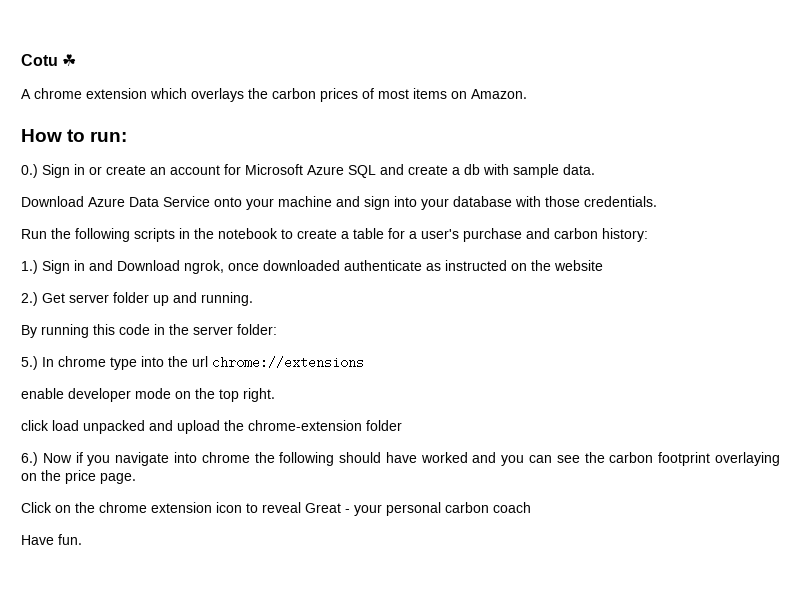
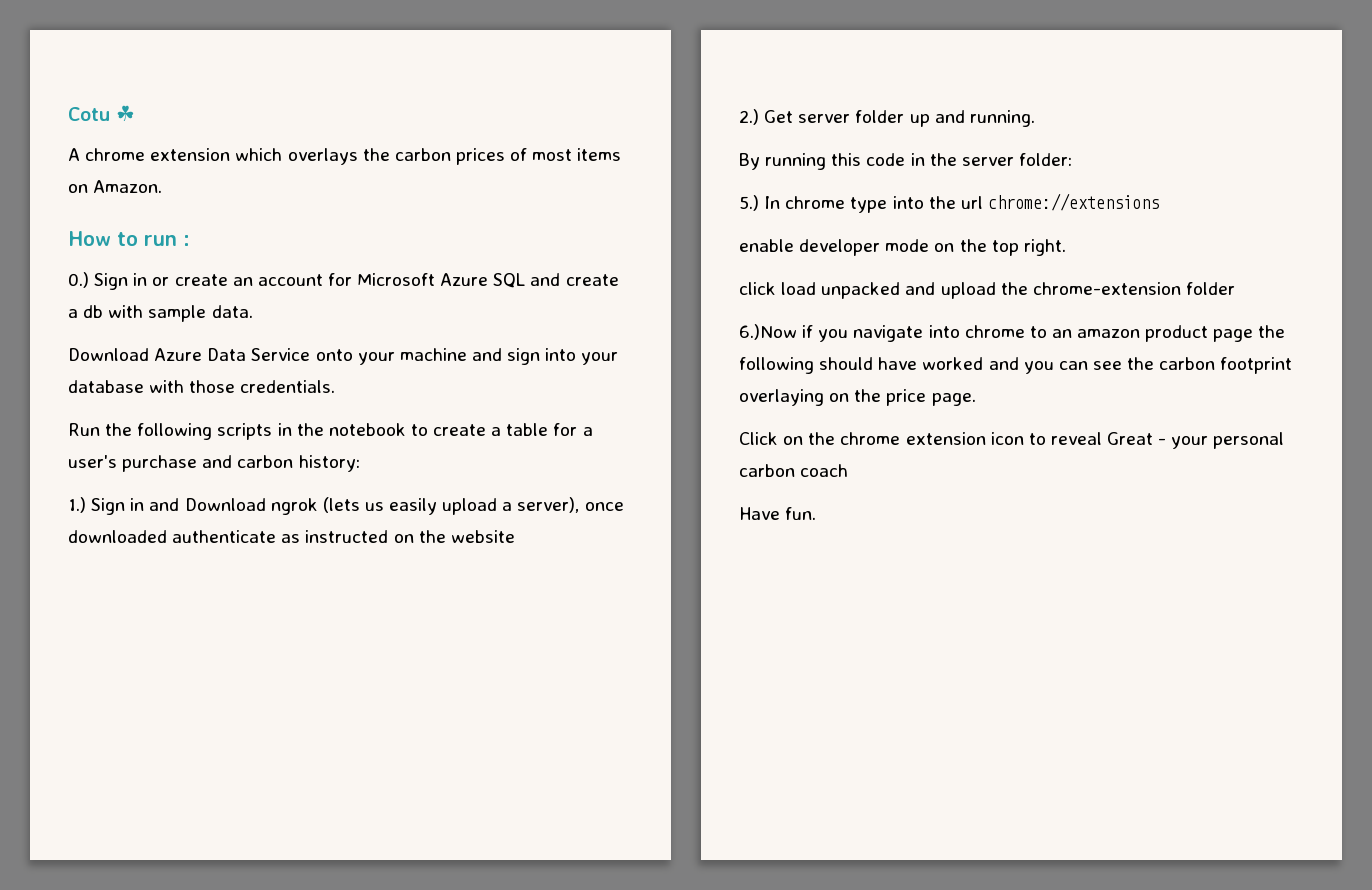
[90,131,128,142] run: -> [144,235,190,246] run :
[184,260,224,274] ngrok, -> [270,497,580,515] ngrok (lets us easily upload a server),
[21,452,72,466] 6.) Now -> [739,324,797,340] 6.)Now
(250, 457) none -> [1029,325,1254,342] to an amazon product page

